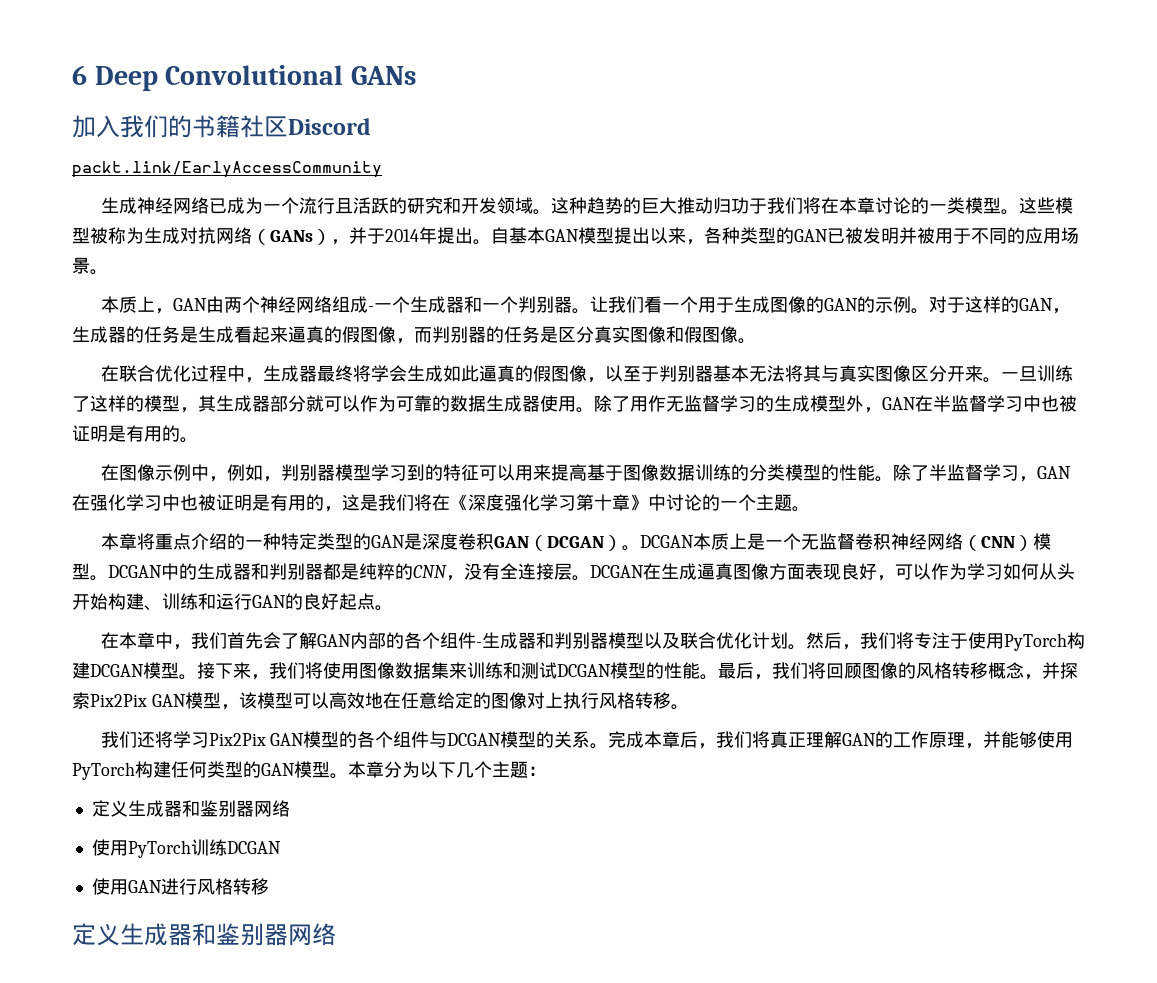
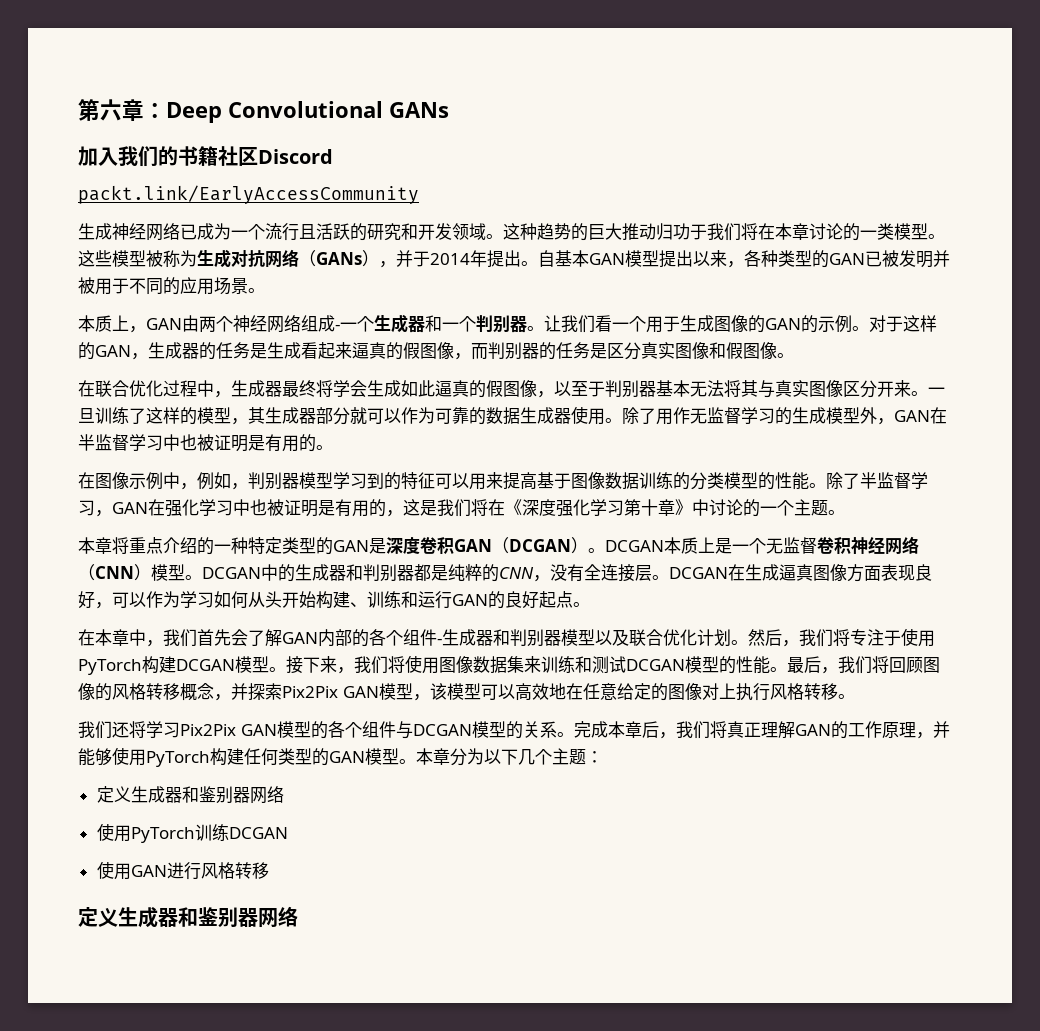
[72,65,87,85] 6 -> [78,99,166,121] 第六章：

